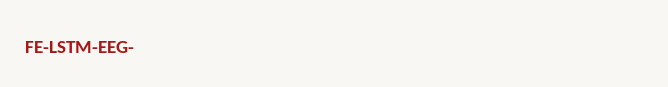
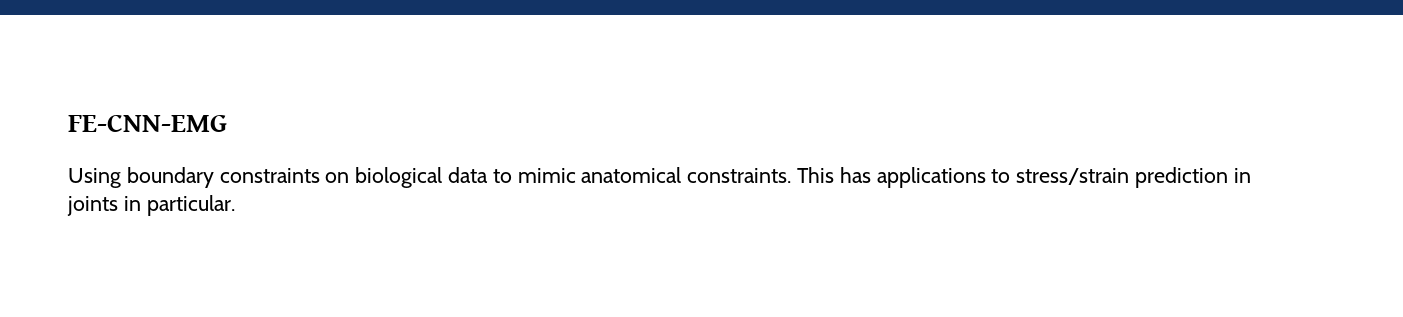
[25,41,134,53] FE-LSTM-EEG- -> [68,114,227,132] [68,167,1251,188] [67,195,235,216] FE-CNN-EMG // Using boundary constraints on biological data to mimic anatomical constraints. This has applications to stress/strain prediction in joints in particular.

